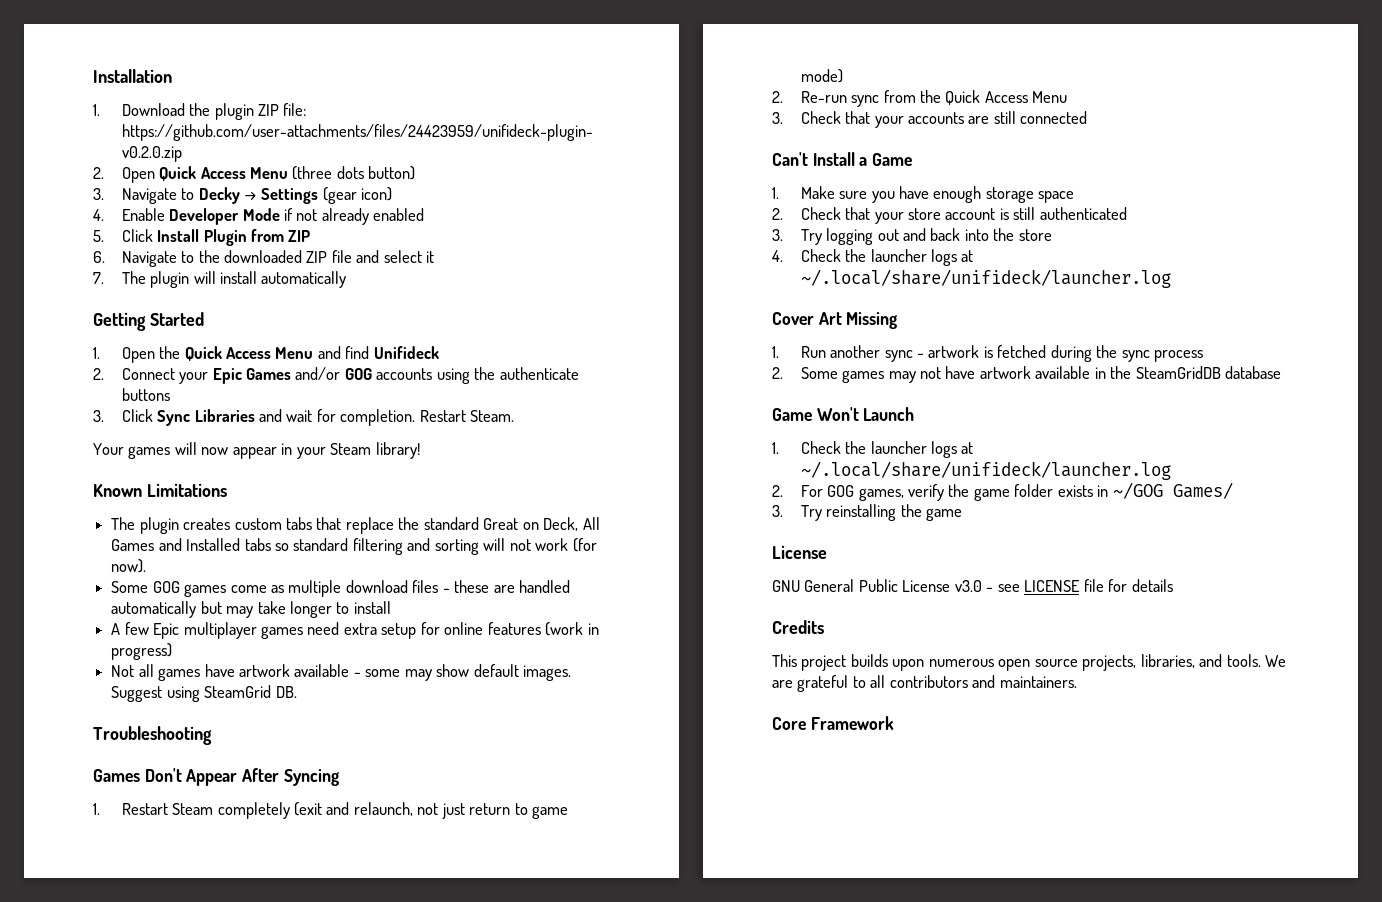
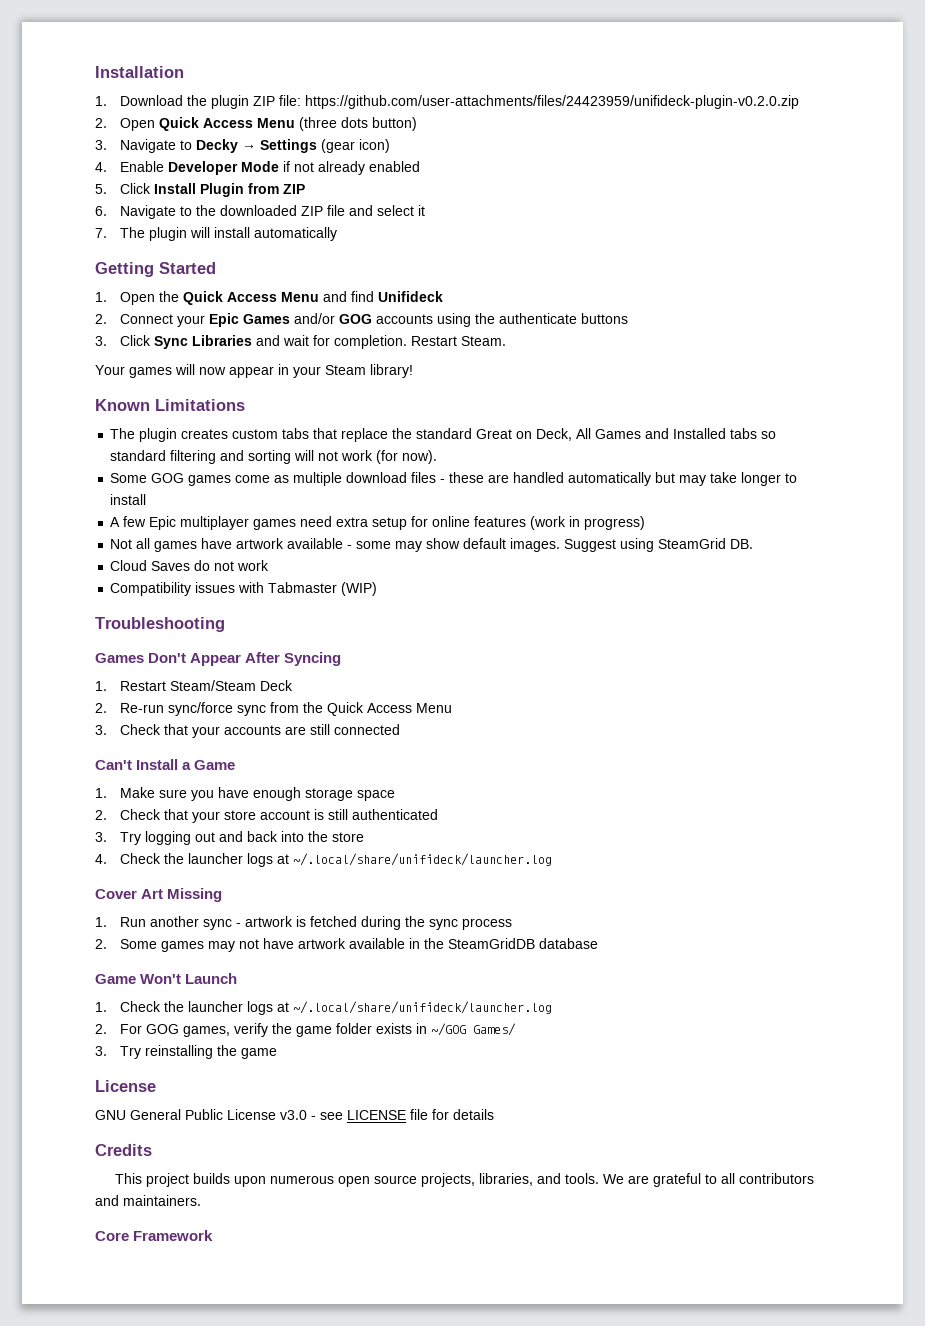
(297, 692) none -> [110,560,270,571] [110,582,378,596] // Cloud Saves do not work // Compatibility issues with Tabmaster (WIP)
[172,802,569,819] [800,69,843,83] Steam completely (exit and relaunch, not just return to game mode) -> [170,680,294,691] Steam/Steam Deck
(847, 97) none -> [168,702,234,716] sync/force

